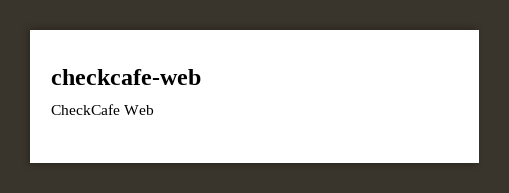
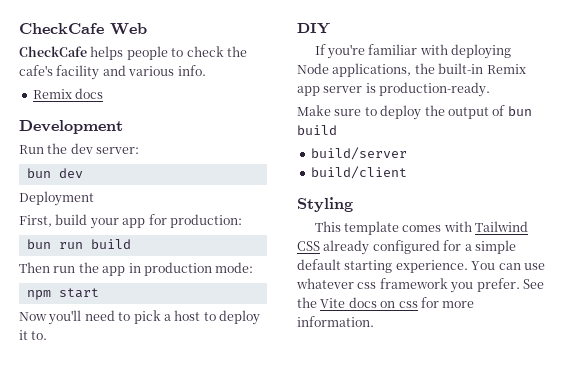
[51,69,201,85] [51,104,155,115] checkcafe-web // CheckCafe Web -> [19,23,147,35] [19,46,247,60] [19,65,206,80] [32,88,104,99] [19,120,123,134] [19,143,140,154] [26,168,83,178] [19,191,94,206] [19,214,242,229] [26,239,131,249] [19,262,254,276] [26,288,99,300] [19,310,260,325] [19,330,48,340] [297,23,330,34] [314,44,512,59] [297,63,526,77] [297,82,491,97] [297,105,532,120] [297,125,337,135] [310,147,407,160] [310,166,407,179] [297,197,353,212] [314,221,529,235] [297,240,516,255] [297,259,545,273] [296,278,544,293] [297,297,475,308] [297,316,374,327] CheckCafe Web // CheckCafe helps people to check the cafe's facility and various info. // Remix docs // Development // Run the dev server: // bun dev // Deployment // First, build your app for production: // bun run build // Then run the app in production mode: // npm start // Now you'll need to pick a host to deploy it to. // DIY // If you're familiar with deploying Node applications, the built-in Remix app server is production-ready. // Make sure to deploy the output of bun build // build/server // build/client // Styling // This template comes with Tailwind CSS already configured for a simple default starting experience. You can use whatever css framework you prefer. See the Vite docs on css for more information.

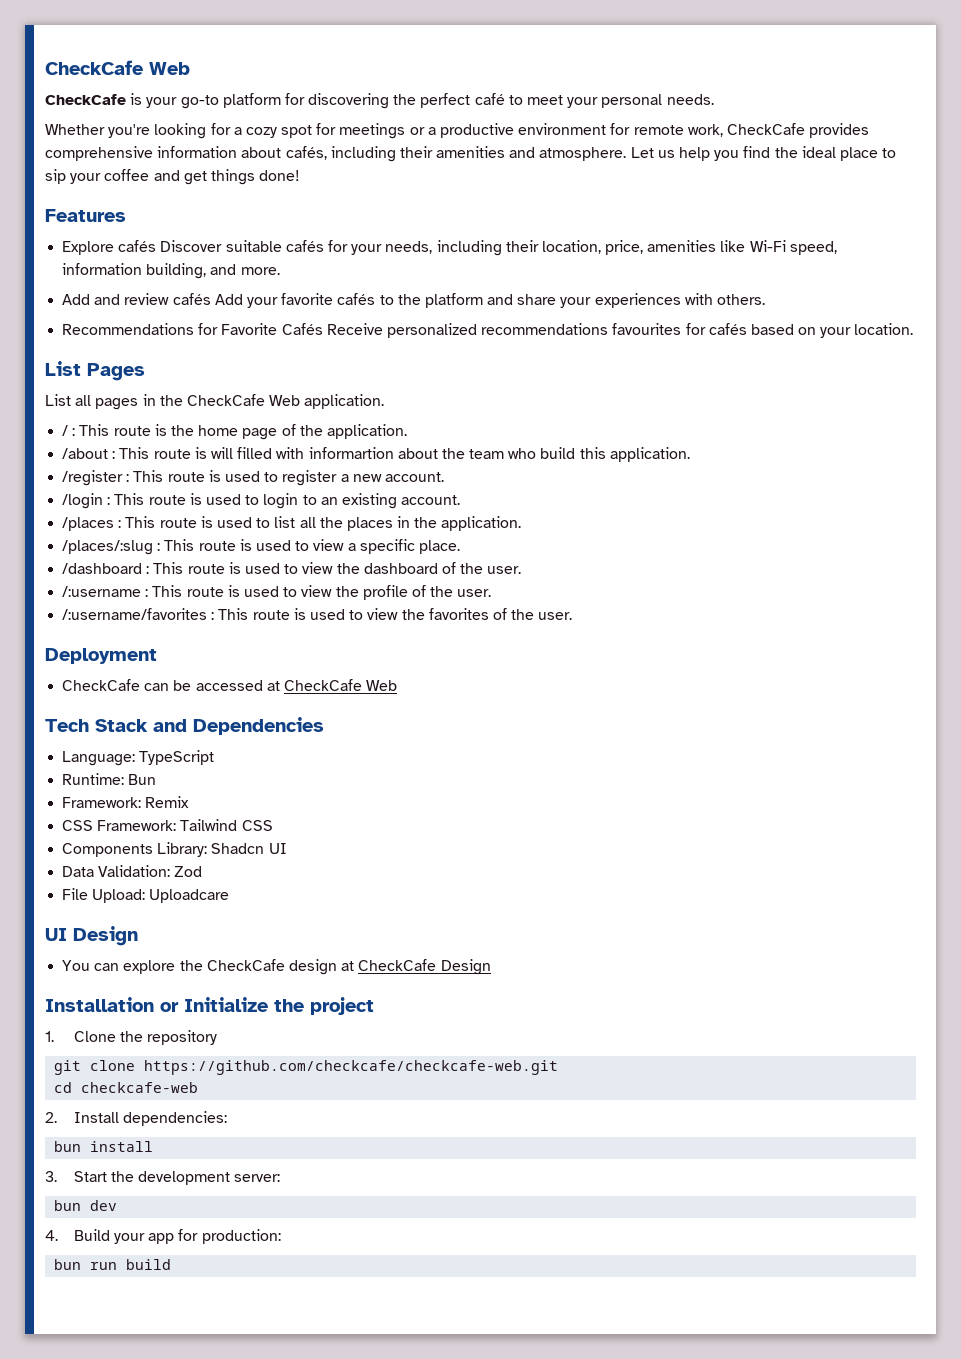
[90,46,247,60] [19,65,206,80] [32,88,104,99] [19,120,123,134] [19,143,93,154] helps people to check the cafe's facility and various info. // Remix docs // Development // Run the dev -> [130,93,714,109] [45,123,870,139] [45,146,897,162] [45,169,301,185] [45,209,126,222] [62,240,837,256] [62,263,280,279] [62,293,766,308] [62,323,914,338] [45,361,145,381] [45,394,385,410] [62,424,407,440] [62,447,690,462] [62,470,444,486] [62,493,461,509] [62,516,522,531] [62,539,460,555] [62,562,522,574] [62,585,492,600] [62,608,573,620] [45,648,157,664] [62,679,398,691] [45,717,324,735] [62,750,215,766] [62,773,157,785] [62,796,190,808] [62,819,273,831] [62,842,287,857] [62,865,203,877] [62,888,230,903] [45,926,138,946] [62,959,491,975] [45,997,374,1015] [45,1030,218,1045] [54,1060,559,1075] [54,1082,199,1093] [45,1111,228,1126] [54,1141,154,1152] [45,1171,231,1185] is your go-to platform for discovering the perfect café to meet your personal needs. // Whether you're looking for a cozy spot for meetings or a productive environment for remote work, CheckCafe provides comprehensive information about cafés, including their amenities and atmosphere. Let us help you find the ideal place to sip your coffee and get things done! // Features // Explore cafés Discover suitable cafés for your needs, including their location, price, amenities like Wi-Fi speed, information building, and more. // Add and review cafés Add your favorite cafés to the platform and share your experiences with others. // Recommendations for Favorite Cafés Receive personalized recommendations favourites for cafés based on your location. // List Pages // List all pages in the CheckCafe Web application. // / : This route is the home page of the application. // /about : This route is will filled with informartion about the team who build this application. // /register : This route is used to register a new account. // /login : This route is used to login to an existing account. // /places : This route is used to list all the places in the application. // /places/:slug : This route is used to view a specific place. // /dashboard : This route is used to view the dashboard of the user. // /:username : This route is used to view the profile of the user. // /:username/favorites : This route is used to view the favorites of the user. // Deployment // CheckCafe can be accessed at CheckCafe Web // Tech Stack and Dependencies // Language: TypeScript // Runtime: Bun // Framework: Remix // CSS Framework: Tailwind CSS // Components Library: Shadcn UI // Data Validation: Zod // File Upload: Uploadcare // UI Design // You can explore the CheckCafe design at CheckCafe Design // Installation or Initialize the project // 1. Clone the repository // git clone https://github.com/checkcafe/checkcafe-web.git // cd checkcafe-web // 2. Install dependencies: // bun install // 3. Start the development
[19,191,94,206] [19,214,88,227] Deployment // First, build -> [45,1229,110,1241] 4. Build
[19,262,254,276] [26,288,99,300] [19,310,260,325] [19,330,48,340] [297,23,330,34] [314,44,512,59] [297,63,526,77] [297,82,491,97] [297,105,532,120] [297,125,337,135] [310,147,407,160] [310,166,407,179] [297,197,353,212] [314,221,529,235] [297,240,516,255] [297,259,545,273] [296,278,544,293] [297,297,475,308] [297,316,374,327] // Then run the app in production mode: // npm start // Now you'll need to pick a host to deploy it to. // DIY // If you're familiar with deploying Node applications, the built-in Remix app server is production-ready. // Make sure to deploy the output of bun build // build/server // build/client // Styling // This template comes with Tailwind CSS already configured for a simple default starting experience. You can use whatever css framework you prefer. See the Vite docs on css for more information. -> (172, 1264) none

